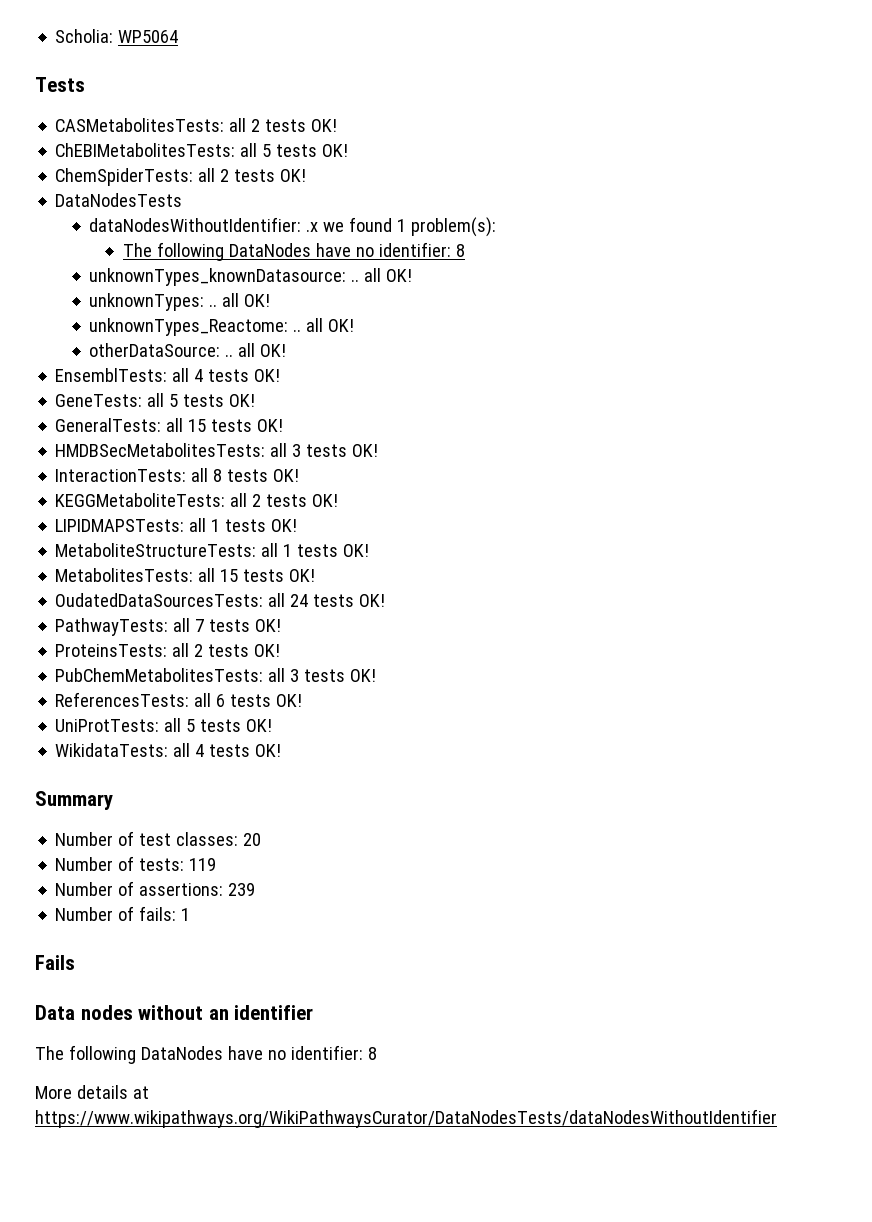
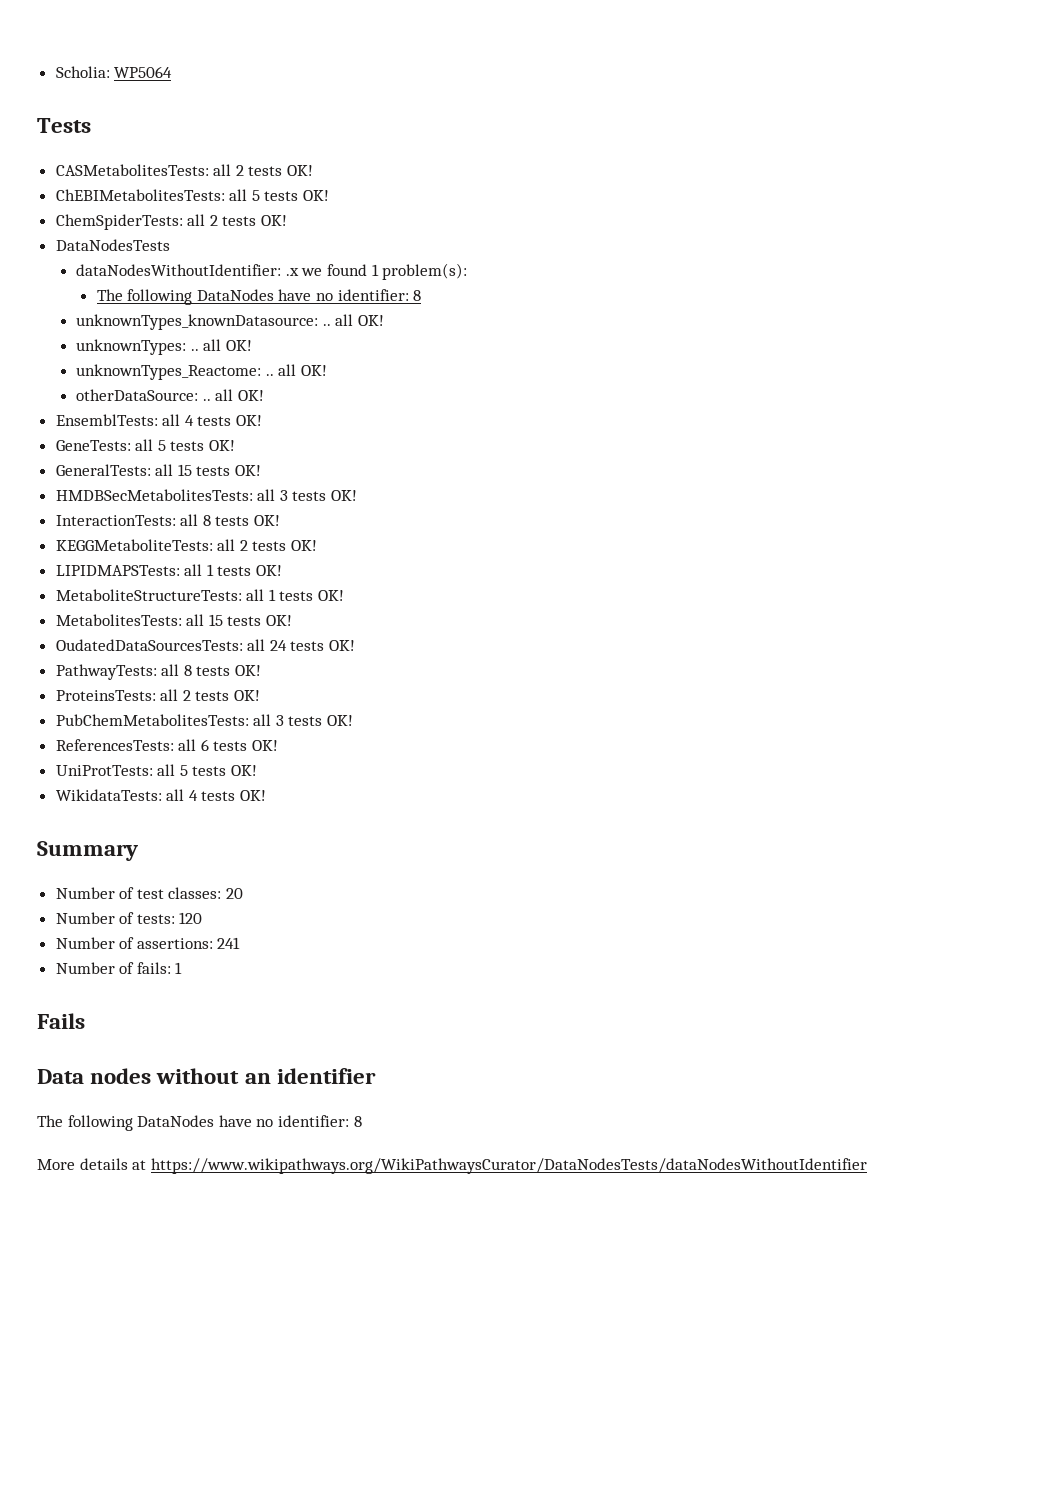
[195,619,205,632] 7 -> [183,665,192,676] 8
[189,858,217,871] 119 -> [179,912,203,924] 120
[228,883,256,896] 239 -> [217,937,241,949] 241

